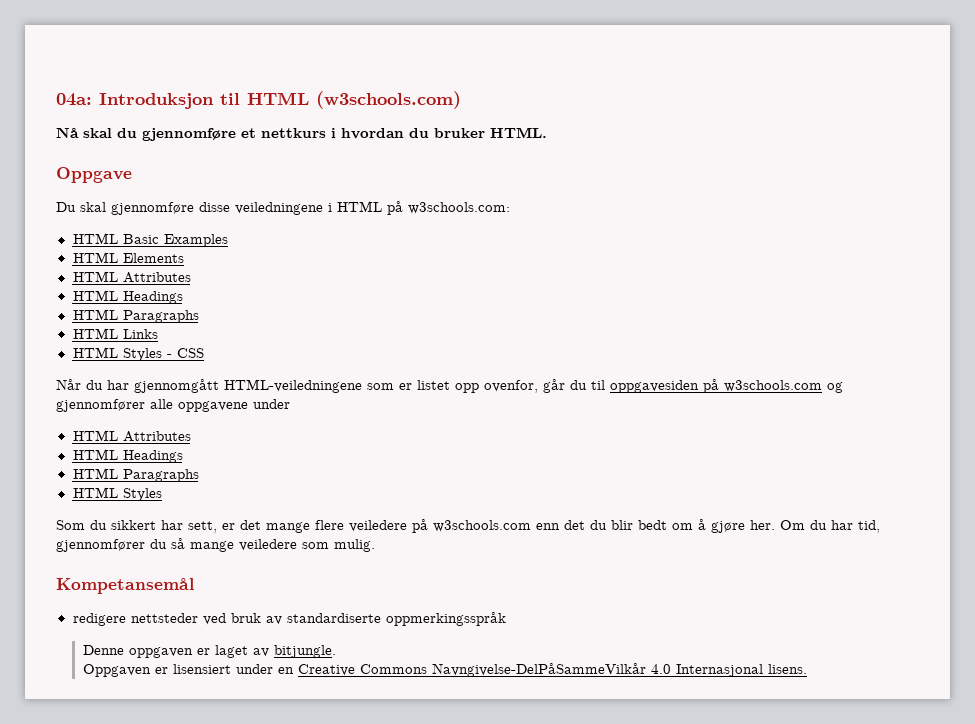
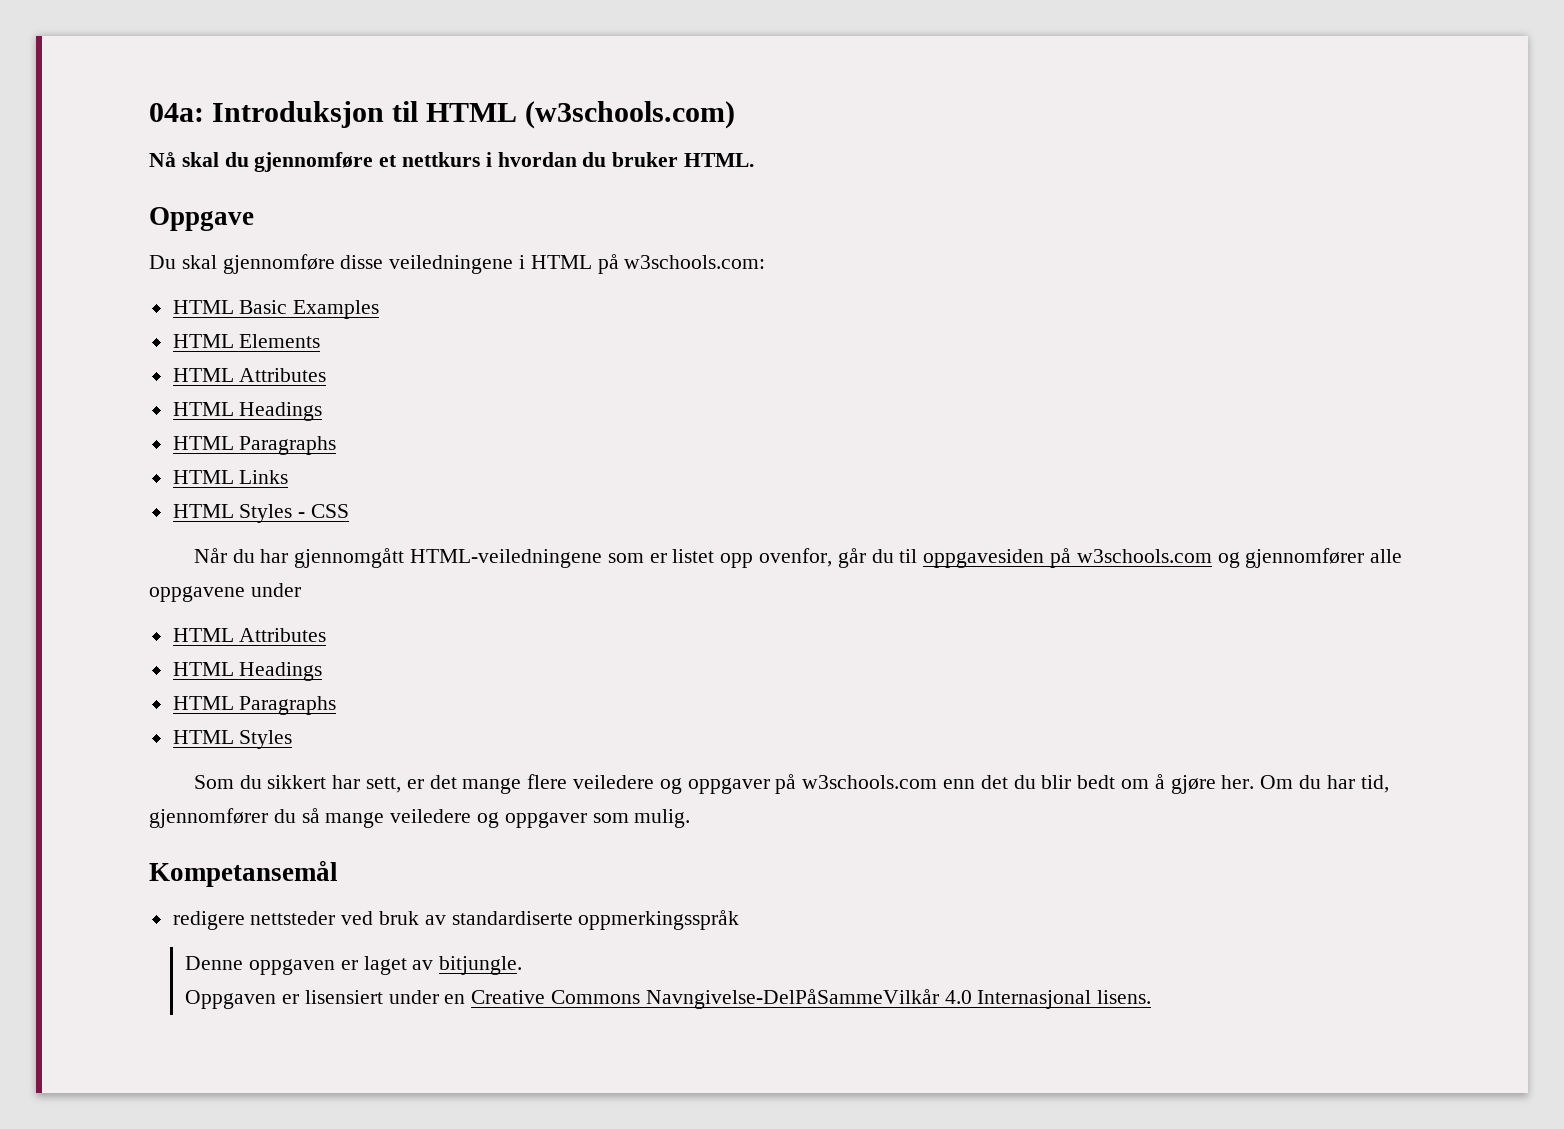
(407, 526) none -> [659,778,770,794] og oppgaver
(297, 545) none -> [477,812,587,828] og oppgaver

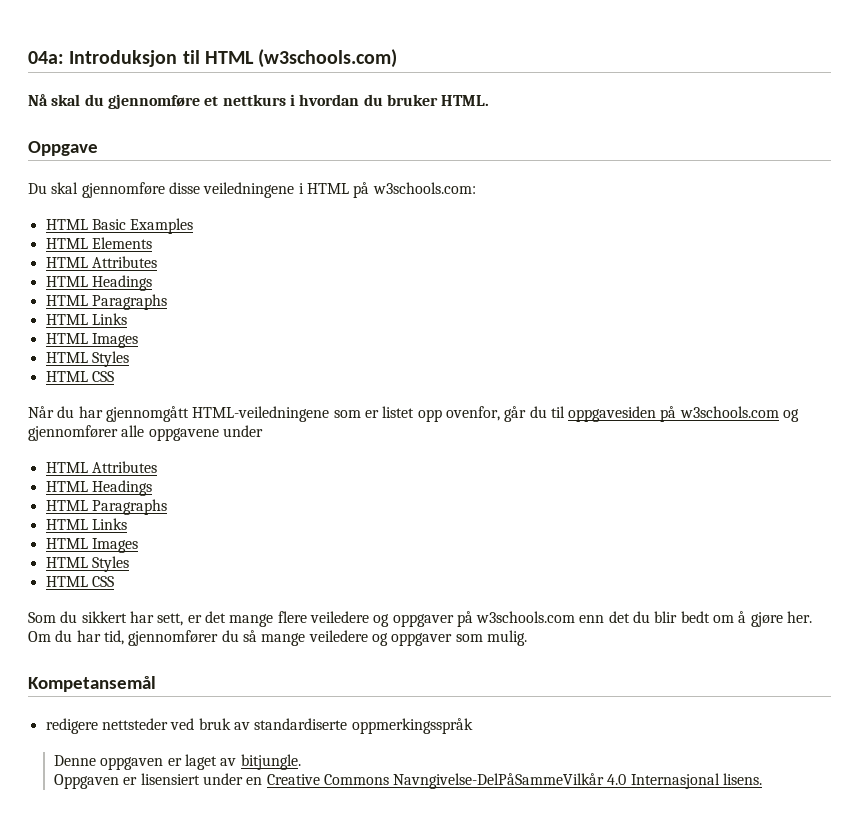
[172,504,306,523] // HTML Styles - -> [45,333,138,348] [45,351,129,367] [45,371,88,382] // HTML Images // HTML Styles // HTML
[172,730,293,749] // HTML Styles -> [45,518,127,530] [45,538,138,553] [45,556,129,572] [45,576,114,587] // HTML Links // HTML Images // HTML Styles // HTML CSS

